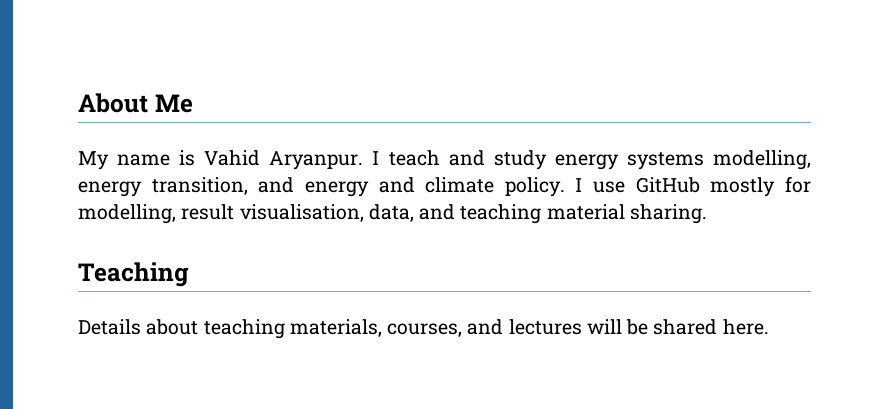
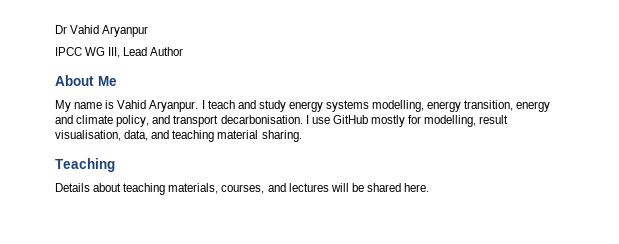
(78, 103) none -> [55,25,149,37] [55,47,184,58] Dr Vahid Aryanpur // IPCC WG III, Lead Author //
[258,177,295,193] and -> (514, 105) none
[504,177,565,197] policy. -> [116,115,303,127] policy, and transport decarbonisation.

